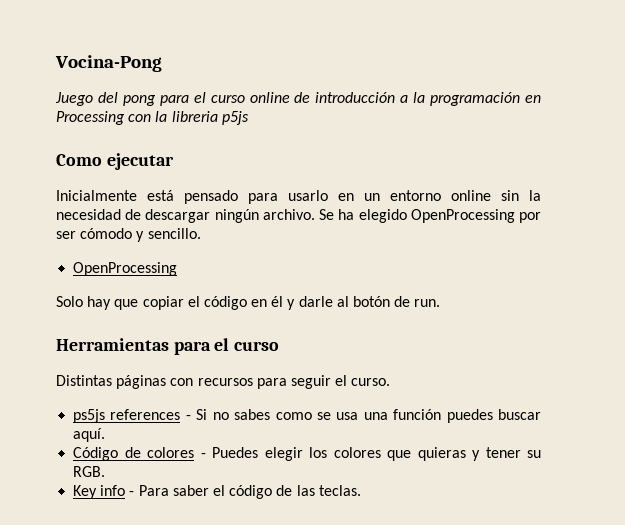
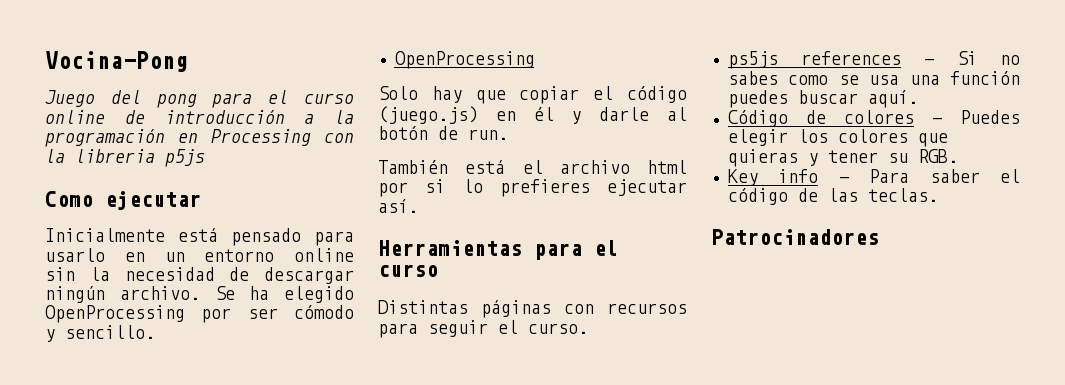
(247, 303) none -> [378,106,478,124] (juego.js)
(441, 303) none -> [378,160,687,174] [378,179,687,197] [378,199,418,213] // También está el archivo html por si lo prefieres ejecutar así.
(361, 490) none -> [711,229,879,245] // Patrocinadores

